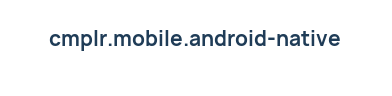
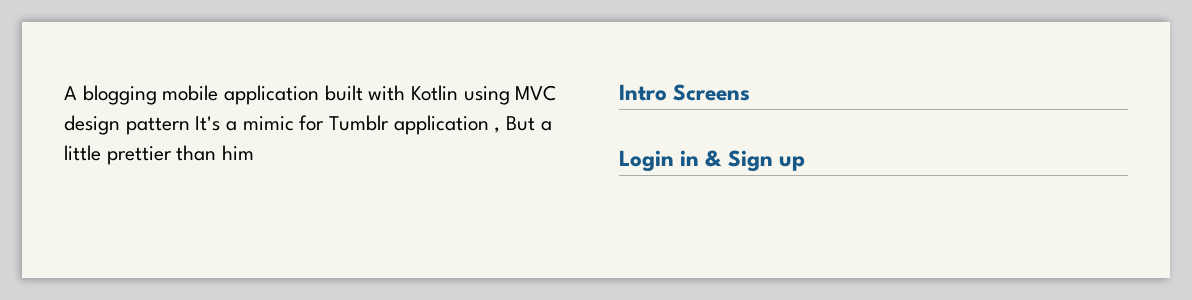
[49,30,341,51] cmplr.mobile.android-native -> [64,85,557,105] [64,115,552,135] [64,145,255,165] [619,84,751,101] [619,150,805,172] A blogging mobile application built with Kotlin using MVC design pattern It's a mimic for Tumblr application , But a little prettier than him // Intro Screens // Login in & Sign up

